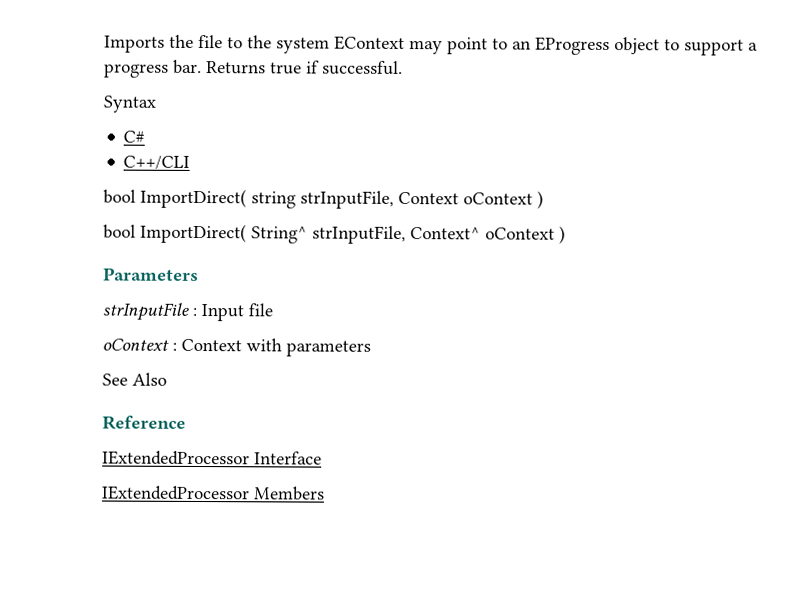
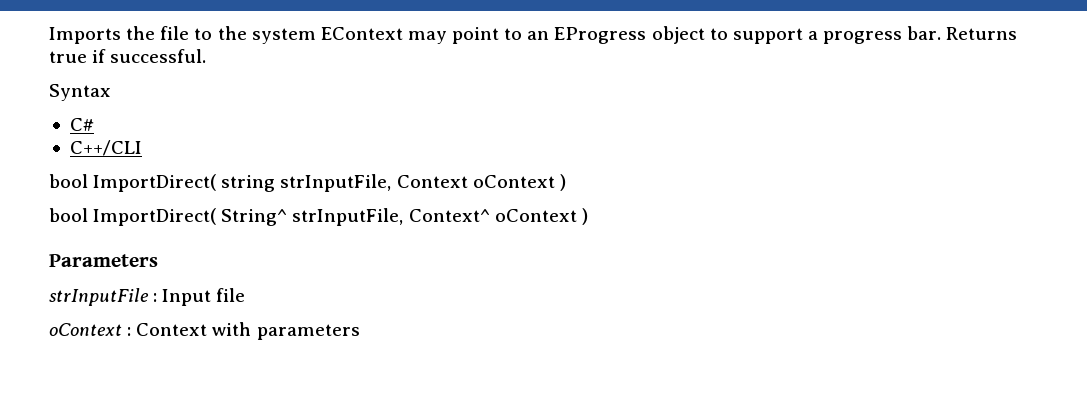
[102,372,167,386] [102,415,186,430] [102,450,322,466] [102,485,325,501] // See Also // Reference // IExtendedProcessor Interface // IExtendedProcessor Members -> (360, 332) none

